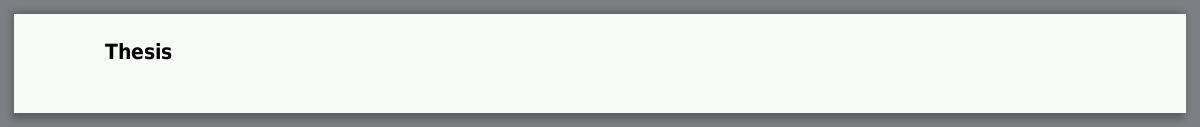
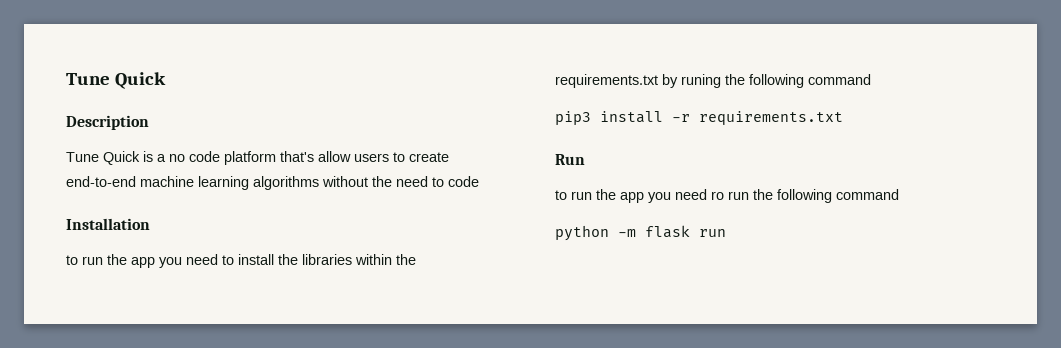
[105,43,172,60] Thesis -> [66,72,166,89] [66,115,149,130] [66,151,449,165] [66,176,479,190] [66,218,150,230] [66,254,416,268] [555,74,871,88] [555,111,843,125] [555,154,585,165] [555,189,899,203] [555,225,726,241] Tune Quick // Description // Tune Quick is a no code platform that's allow users to create end-to-end machine learning algorithms without the need to code // Installation // to run the app you need to install the libraries within the requirements.txt by runing the following command // pip3 install -r requirements.txt // Run // to run the app you need ro run the following command // python -m flask run

